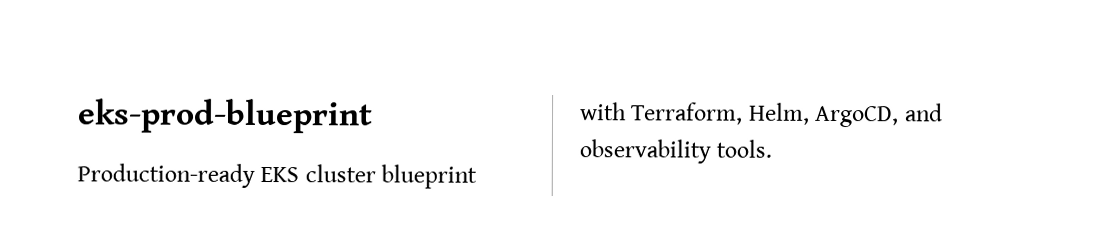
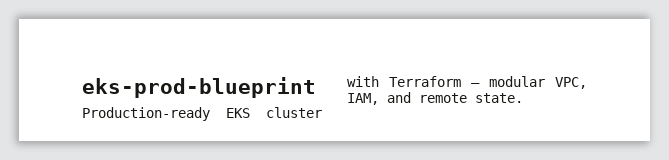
[381,164,478,189] [579,102,943,128] [579,139,773,164] blueprint with Terraform, Helm, ArgoCD, and observability tools. -> [347,76,587,89] [347,92,523,105] with Terraform — modular VPC, IAM, and remote state.

